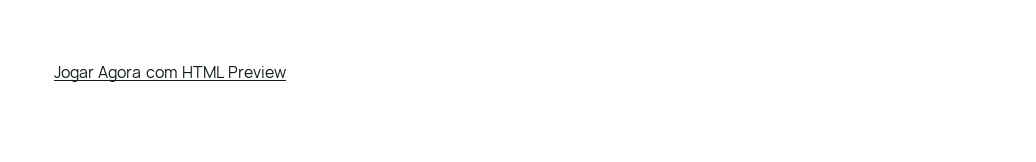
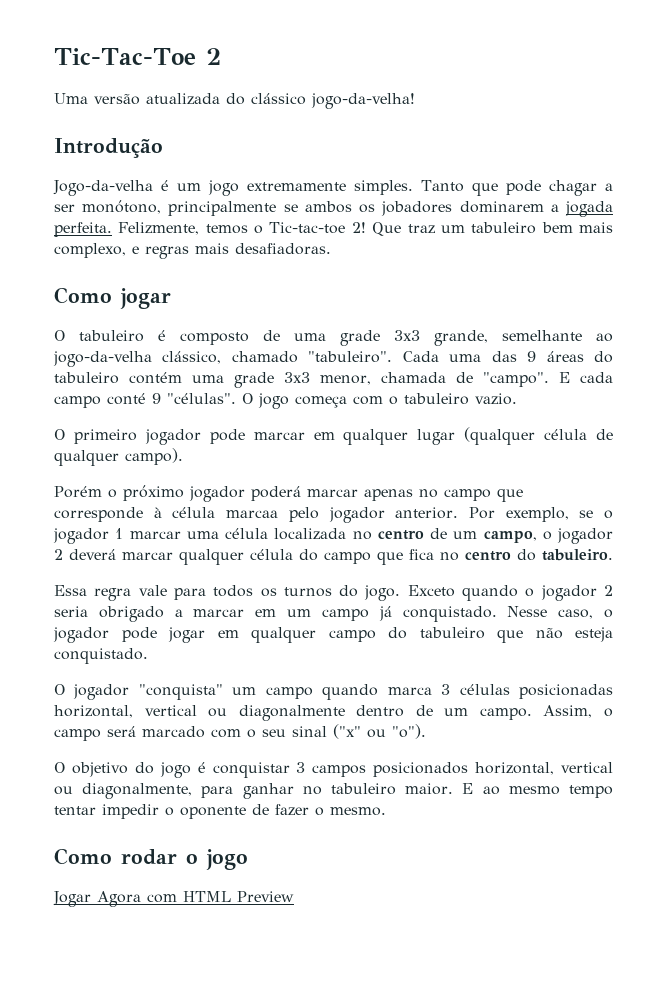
(54, 74) none -> [54,48,221,65] [54,93,415,109] [54,138,163,158] [53,180,613,196] [54,200,613,217] [54,222,614,237] [54,243,331,259] [54,287,171,309] [54,330,613,346] [53,351,614,367] [54,372,613,388] [54,393,517,409] [54,427,613,445] [54,448,183,466] [54,485,523,502] [54,507,614,523] [53,528,613,544] [54,549,613,565] [54,585,614,601] [54,606,613,622] [53,627,613,643] [54,648,148,664] [54,684,614,700] [54,705,613,721] [54,724,426,741] [54,762,613,778] [54,783,614,799] [54,804,386,819] [54,848,248,870] Tic-Tac-Toe 2 // Uma versão atualizada do clássico jogo-da-velha! // Introdução // Jogo-da-velha é um jogo extremamente simples. Tanto que pode chagar a ser monótono, principalmente se ambos os jobadores dominarem a jogada perfeita. Felizmente, temos o Tic-tac-toe 2! Que traz um tabuleiro bem mais complexo, e regras mais desafiadoras. // Como jogar // O tabuleiro é composto de uma grade 3x3 grande, semelhante ao jogo-da-velha clássico, chamado "tabuleiro". Cada uma das 9 áreas do tabuleiro contém uma grade 3x3 menor, chamada de "campo". E cada campo conté 9 "células". O jogo começa com o tabuleiro vazio. // O primeiro jogador pode marcar em qualquer lugar (qualquer célula de qualquer campo). // Porém o próximo jogador poderá marcar apenas no campo que corresponde à célula marcaa pelo jogador anterior. Por exemplo, se o jogador 1 marcar uma célula localizada no centro de um campo, o jogador 2 deverá marcar qualquer célula do campo que fica no centro do tabuleiro. // Essa regra vale para todos os turnos do jogo. Exceto quando o jogador 2 seria obrigado a marcar em um campo já conquistado. Nesse caso, o jogador pode jogar em qualquer campo do tabuleiro que não esteja conquistado. // O jogador "conquista" um campo quando marca 3 células posicionadas horizontal, vertical ou diagonalmente dentro de um campo. Assim, o campo será marcado com o seu sinal ("x" ou "o"). // O objetivo do jogo é conquistar 3 campos posicionados horizontal, vertical ou diagonalmente, para ganhar no tabuleiro maior. E ao mesmo tempo tentar impedir o oponente de fazer o mesmo. // Como rodar o jogo //

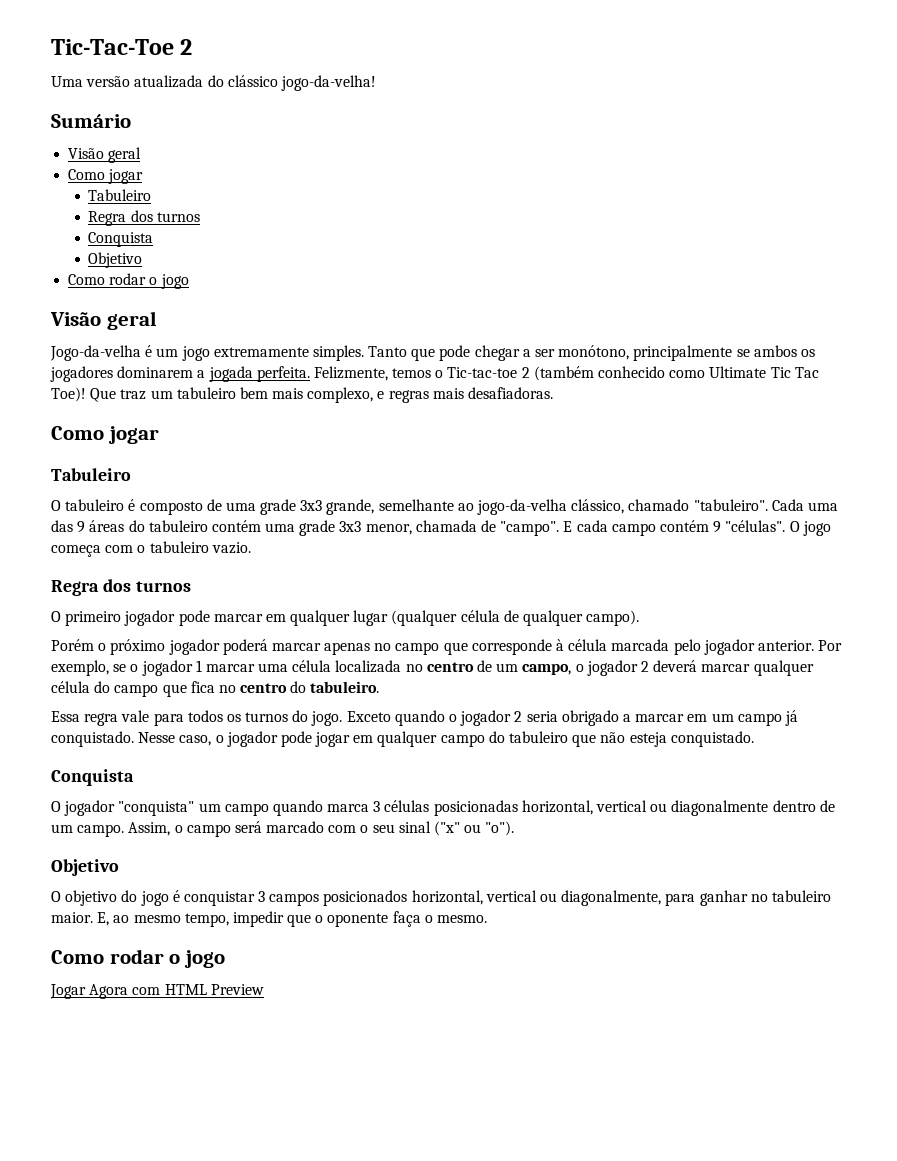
[54,138,163,158] Introdução -> [51,114,131,128] [68,147,142,163] [68,169,144,184] [88,189,152,201] [88,210,200,226] [88,232,154,247] [88,252,143,268] [68,273,189,289] [50,311,157,330] Sumário // Visão geral // Como jogar // Tabuleiro // Regra dos turnos // Conquista // Objetivo // Como rodar o jogo // Visão geral
[548,180,597,196] chagar -> [474,345,520,361] chegar
[381,201,453,216] jobadores -> [50,366,113,382] jogadores
[351,222,366,233] 2! -> [521,366,819,381] [51,387,86,402] 2 (também conhecido como Ultimate Tic Tac Toe)!
(171, 298) none -> [51,468,131,481] // Tabuleiro
[107,393,146,405] conté -> [659,520,709,532] contém
(517, 399) none -> [51,579,191,596] // Regra dos turnos
[226,510,279,518] marcaa -> [611,639,670,651] marcada
(148, 656) none -> [51,769,134,786] // Conquista
(426, 731) none -> [51,859,119,876] // Objetivo
[462,783,474,794] E -> [97,912,110,926] E,
[569,785,614,798] [54,804,309,819] tempo tentar impedir o oponente de fazer -> [184,911,421,927] tempo, impedir que o oponente faça

